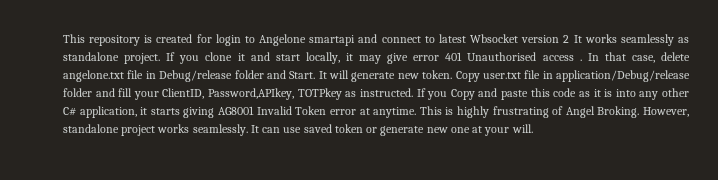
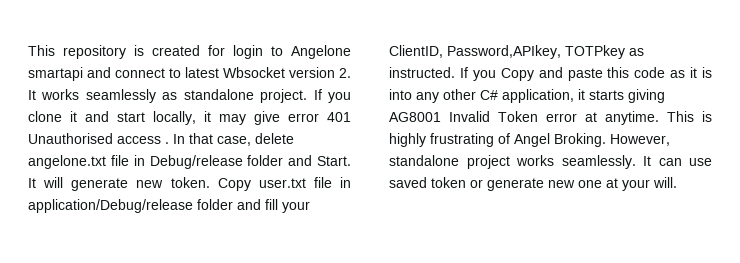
[563,35,570,43] 2 -> [339,68,351,78] 2.

